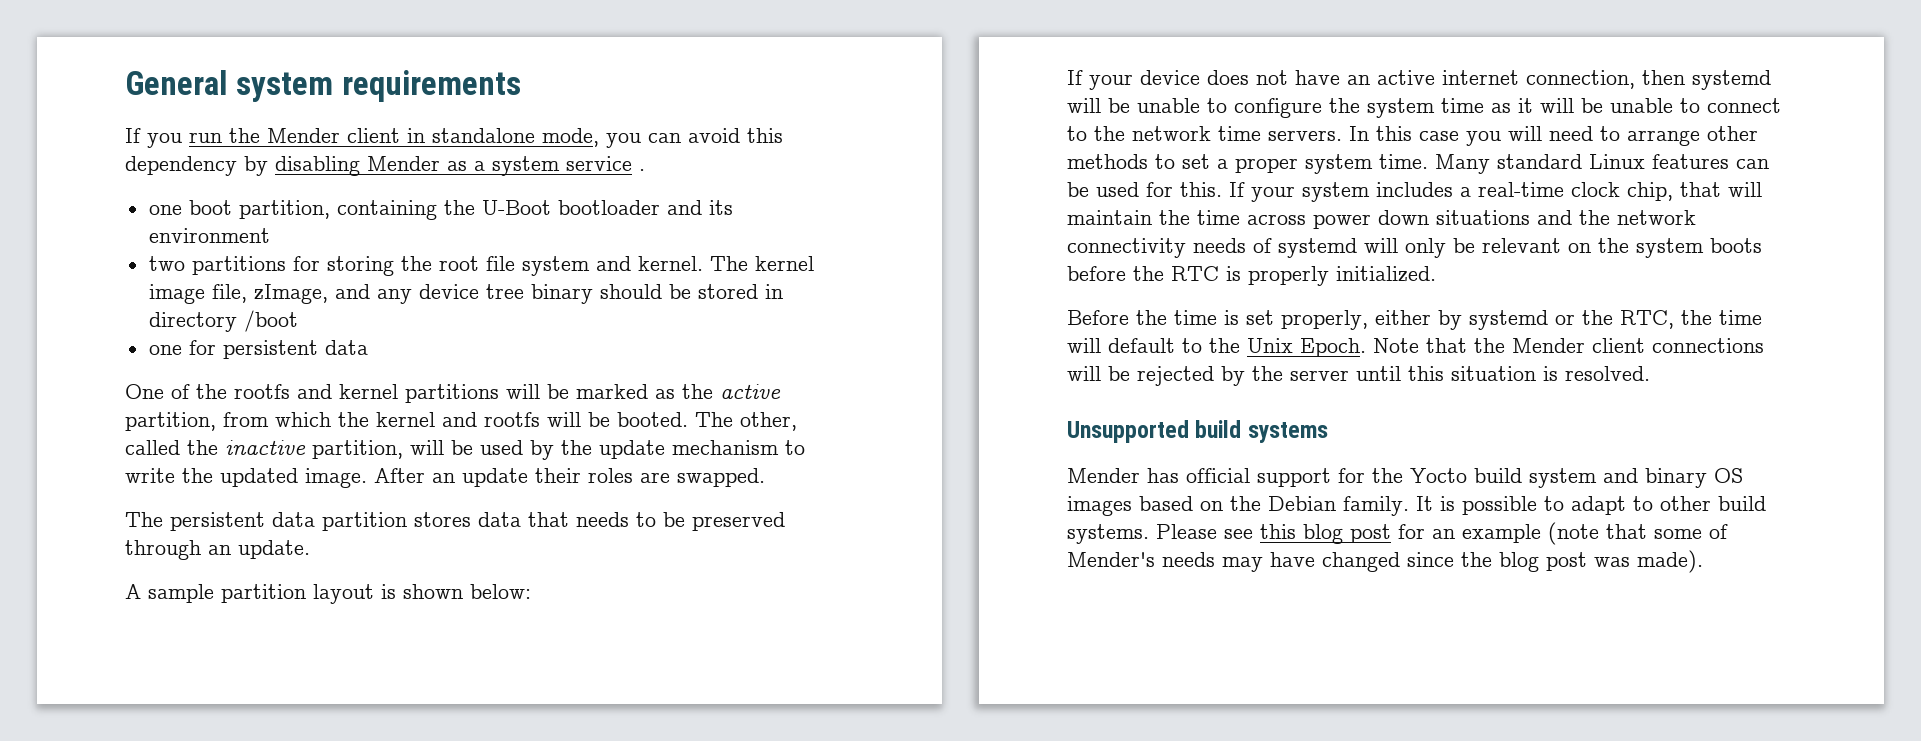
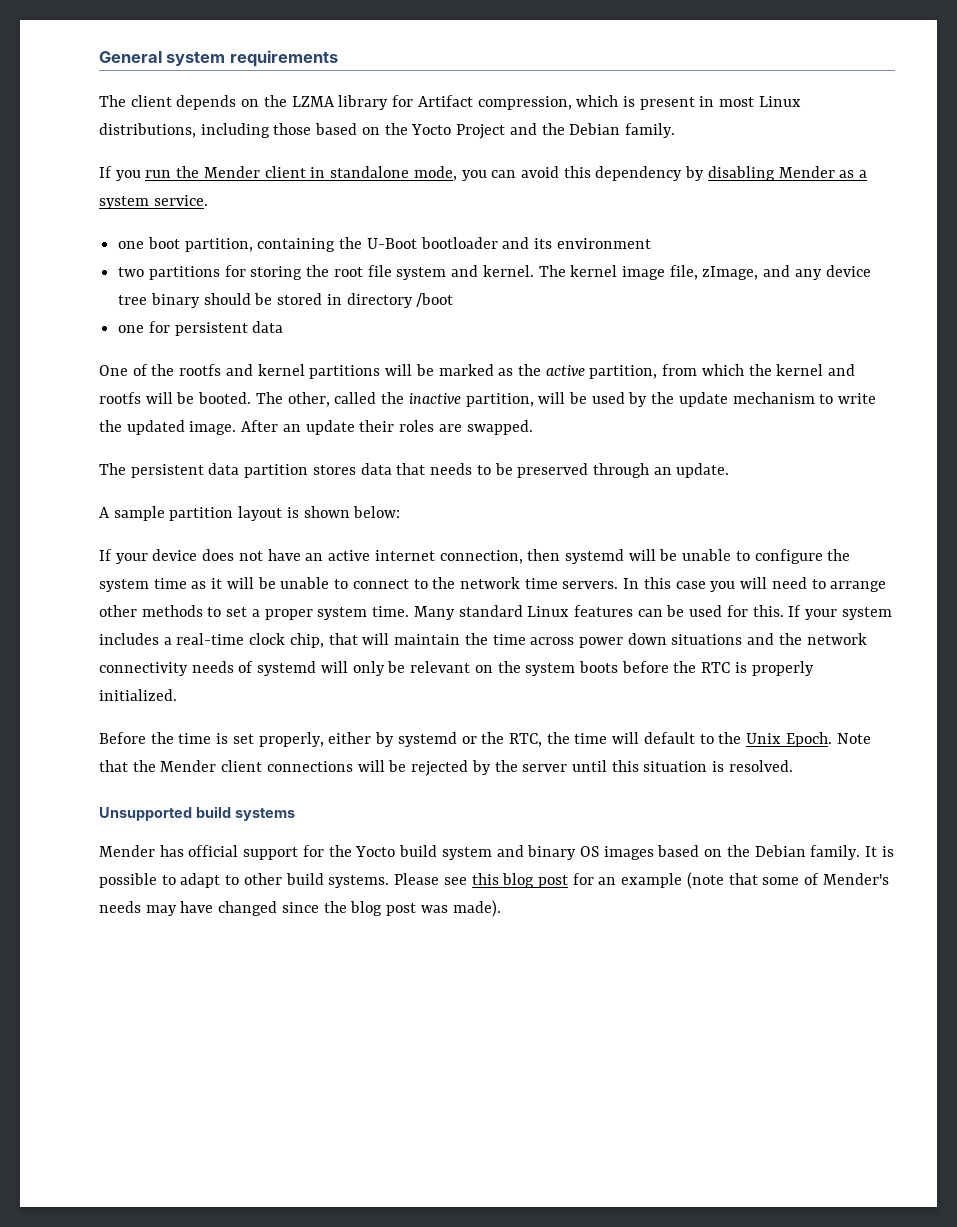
(521, 86) none -> [99,95,801,110] [99,123,675,139] // The client depends on the LZMA library for Artifact compression, which is present in most Linux distributions, including those based on the Yocto Project and the Debian family.
[566,156,645,171] service . -> [153,195,208,206] service.

